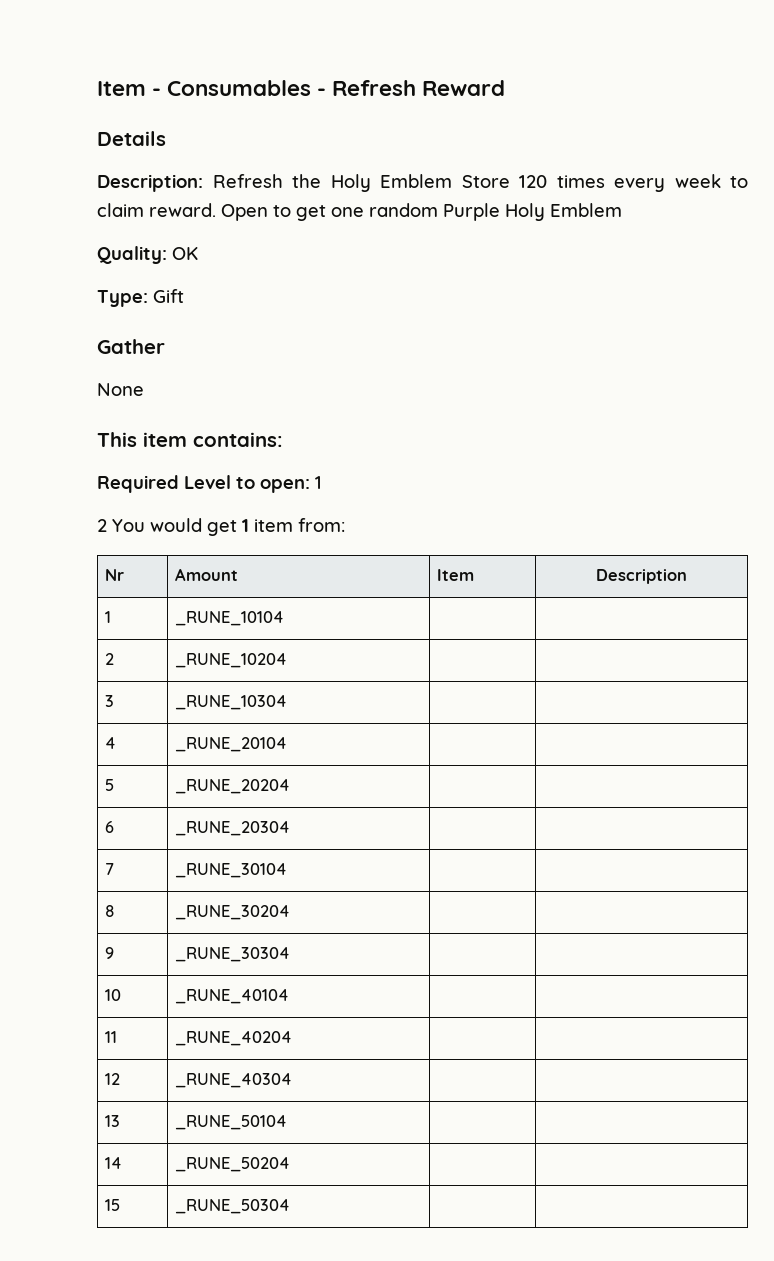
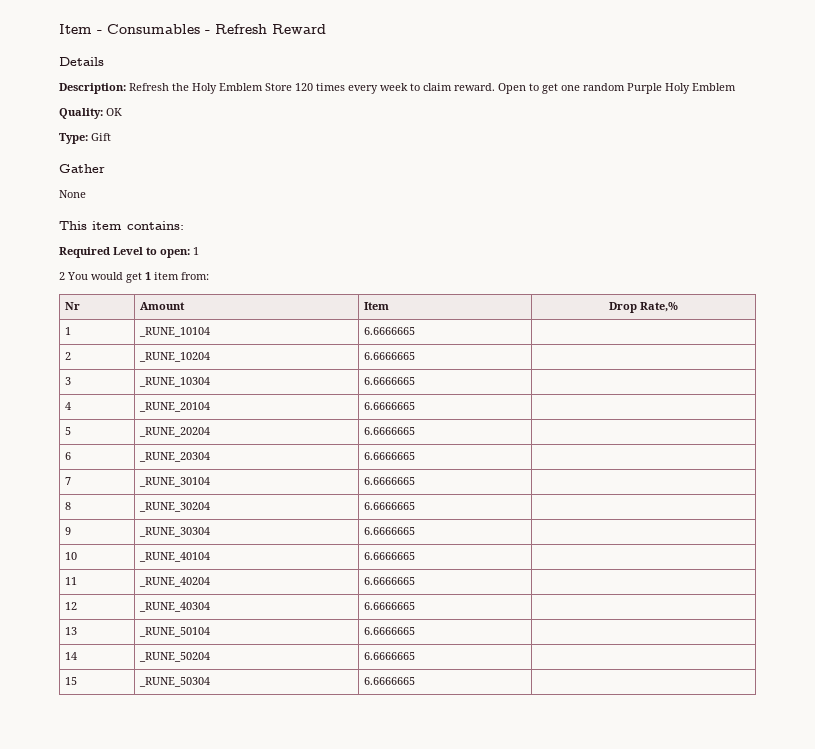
[596,569,687,584] Description -> [609,302,678,313] Drop Rate,%
(285, 618) none -> [363,327,415,335] 6.6666665
(288, 660) none -> [363,352,415,360] 6.6666665
(288, 702) none -> [363,377,415,385] 6.6666665
(288, 744) none -> [363,402,415,410] 6.6666665
(291, 786) none -> [363,427,415,435] 6.6666665
(291, 828) none -> [363,452,415,460] 6.6666665
(288, 870) none -> [363,477,415,485] 6.6666665
(291, 912) none -> [363,502,415,510] 6.6666665
(291, 954) none -> [363,527,415,535] 6.6666665
(290, 996) none -> [363,552,415,560] 6.6666665
(293, 1038) none -> [363,577,415,585] 6.6666665
(293, 1080) none -> [363,602,415,610] 6.6666665
(288, 1122) none -> [363,627,415,635] 6.6666665
(291, 1164) none -> [363,652,415,660] 6.6666665
(291, 1206) none -> [363,677,415,685] 6.6666665

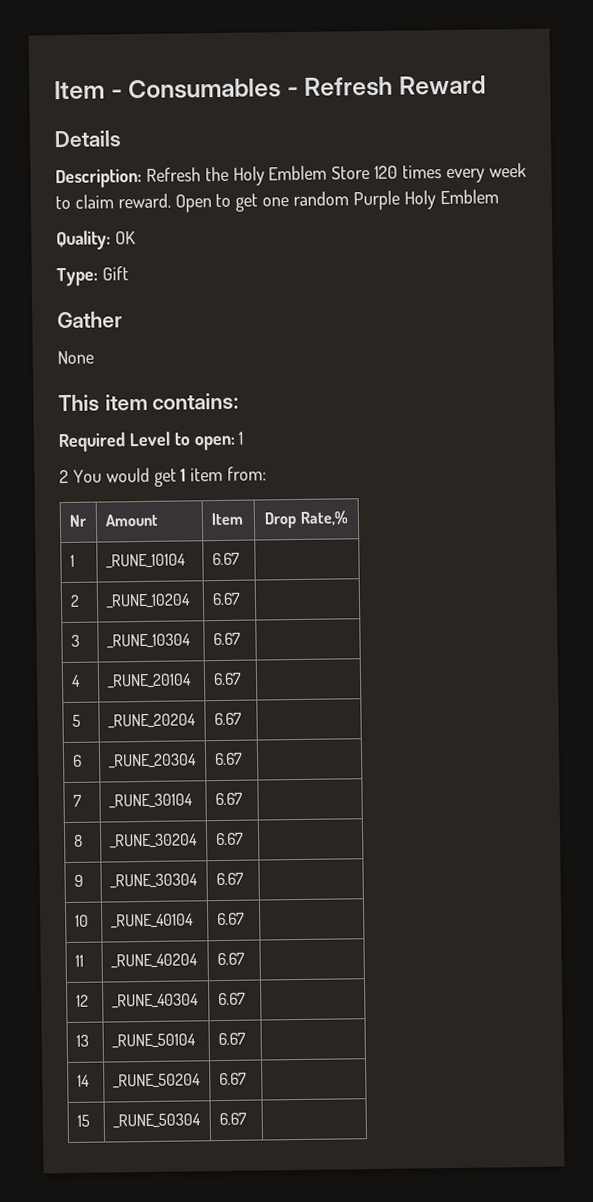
[363,327,415,335] 6.6666665 -> [211,552,240,566] 6.67
[363,352,415,360] 6.6666665 -> [211,592,241,606] 6.67
[363,377,415,385] 6.6666665 -> [212,632,241,646] 6.67
[363,402,415,410] 6.6666665 -> [212,672,242,686] 6.67
[363,427,415,435] 6.6666665 -> [213,712,242,726] 6.67
[363,452,415,460] 6.6666665 -> [213,752,243,766] 6.67
[363,477,415,485] 6.6666665 -> [214,792,243,806] 6.67
[363,502,415,510] 6.6666665 -> [215,832,244,846] 6.67
[363,527,415,535] 6.6666665 -> [215,872,244,886] 6.67
[363,552,415,560] 6.6666665 -> [216,912,245,926] 6.67
[363,577,415,585] 6.6666665 -> [216,952,245,966] 6.67
[363,602,415,610] 6.6666665 -> [217,992,246,1006] 6.67
[363,627,415,635] 6.6666665 -> [217,1032,246,1046] 6.67
[363,652,415,660] 6.6666665 -> [218,1072,247,1086] 6.67
[363,677,415,685] 6.6666665 -> [218,1112,247,1126] 6.67

